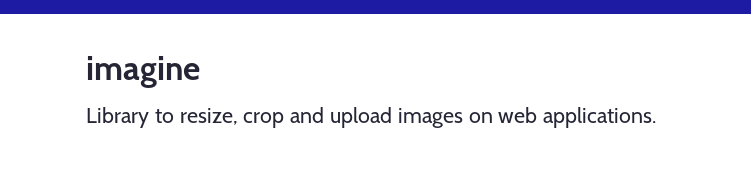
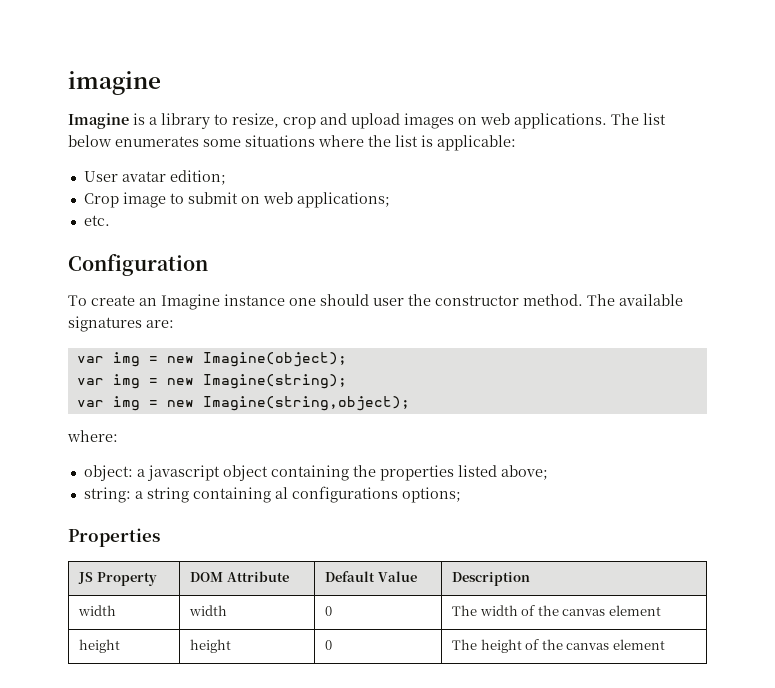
[86,107,149,128] Library -> [68,113,210,129] Imagine is a library
(657, 117) none -> [611,113,666,125] [68,135,516,151] [83,170,226,185] [83,192,390,208] [83,215,110,226] [68,254,208,276] [68,294,683,310] [68,316,174,332] [76,352,347,367] [76,374,347,389] [76,396,410,411] [67,430,118,442] [83,465,548,481] [83,486,461,503] [68,528,160,547] [78,572,157,586] [190,571,289,582] [325,571,417,582] [452,572,531,586] [78,605,117,616] [189,605,228,616] [325,606,333,616] [452,605,661,616] [79,639,121,653] [190,639,232,653] [325,640,333,650] [452,639,665,653] The list below enumerates some situations where the list is applicable: // User avatar edition; // Crop image to submit on web applications; // etc. // Configuration // To create an Imagine instance one should user the constructor method. The available signatures are: // var img = new Imagine(object); // var img = new Imagine(string); // var img = new Imagine(string,object); // where: // object: a javascript object containing the properties listed above; // string: a string containing al configurations options; // Properties // JS Property | DOM Attribute | Default Value | Description // width | width | 0 | The width of the canvas element // height | height | 0 | The height of the canvas element

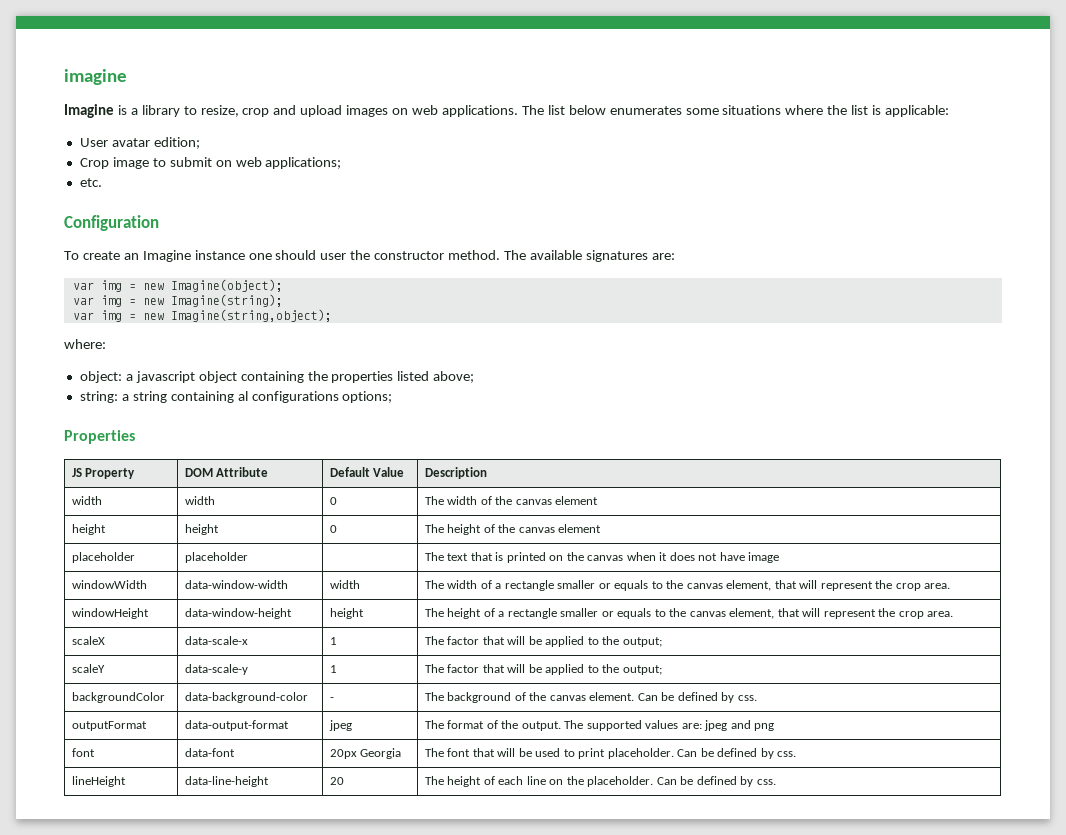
(665, 644) none -> [71,552,135,563] [184,552,248,563] [424,552,780,563] [71,580,147,589] [184,580,288,589] [329,580,360,589] [424,580,951,591] [71,608,149,619] [184,608,292,619] [329,608,364,619] [424,608,954,619] [71,636,105,645] [184,636,248,645] [329,637,337,645] [424,636,662,647] [71,664,105,673] [184,664,248,675] [329,665,337,673] [424,664,662,675] [71,692,165,703] [184,692,308,703] [329,697,334,701] [424,692,757,703] [71,721,147,731] [184,720,289,731] [328,720,352,731] [424,720,775,731] [71,748,95,757] [184,748,235,757] [329,748,402,759] [424,748,797,759] [71,776,126,787] [184,776,269,787] [329,777,344,785] [424,776,776,787] // placeholder | placeholder | | The text that is printed on the canvas when it does not have image // windowWidth | data-window-width | width | The width of a rectangle smaller or equals to the canvas element, that will represent the crop area. // windowHeight | data-window-height | height | The height of a rectangle smaller or equals to the canvas element, that will represent the crop area. // scaleX | data-scale-x | 1 | The factor that will be applied to the output; // scaleY | data-scale-y | 1 | The factor that will be applied to the output; // backgroundColor | data-background-color | - | The background of the canvas element. Can be defined by css. // outputFormat | data-output-format | jpeg | The format of the output. The supported values are: jpeg and png // font | data-font | 20px Georgia | The font that will be used to print placeholder. Can be defined by css. // lineHeight | data-line-height | 20 | The height of each line on the placeholder. Can be defined by css.

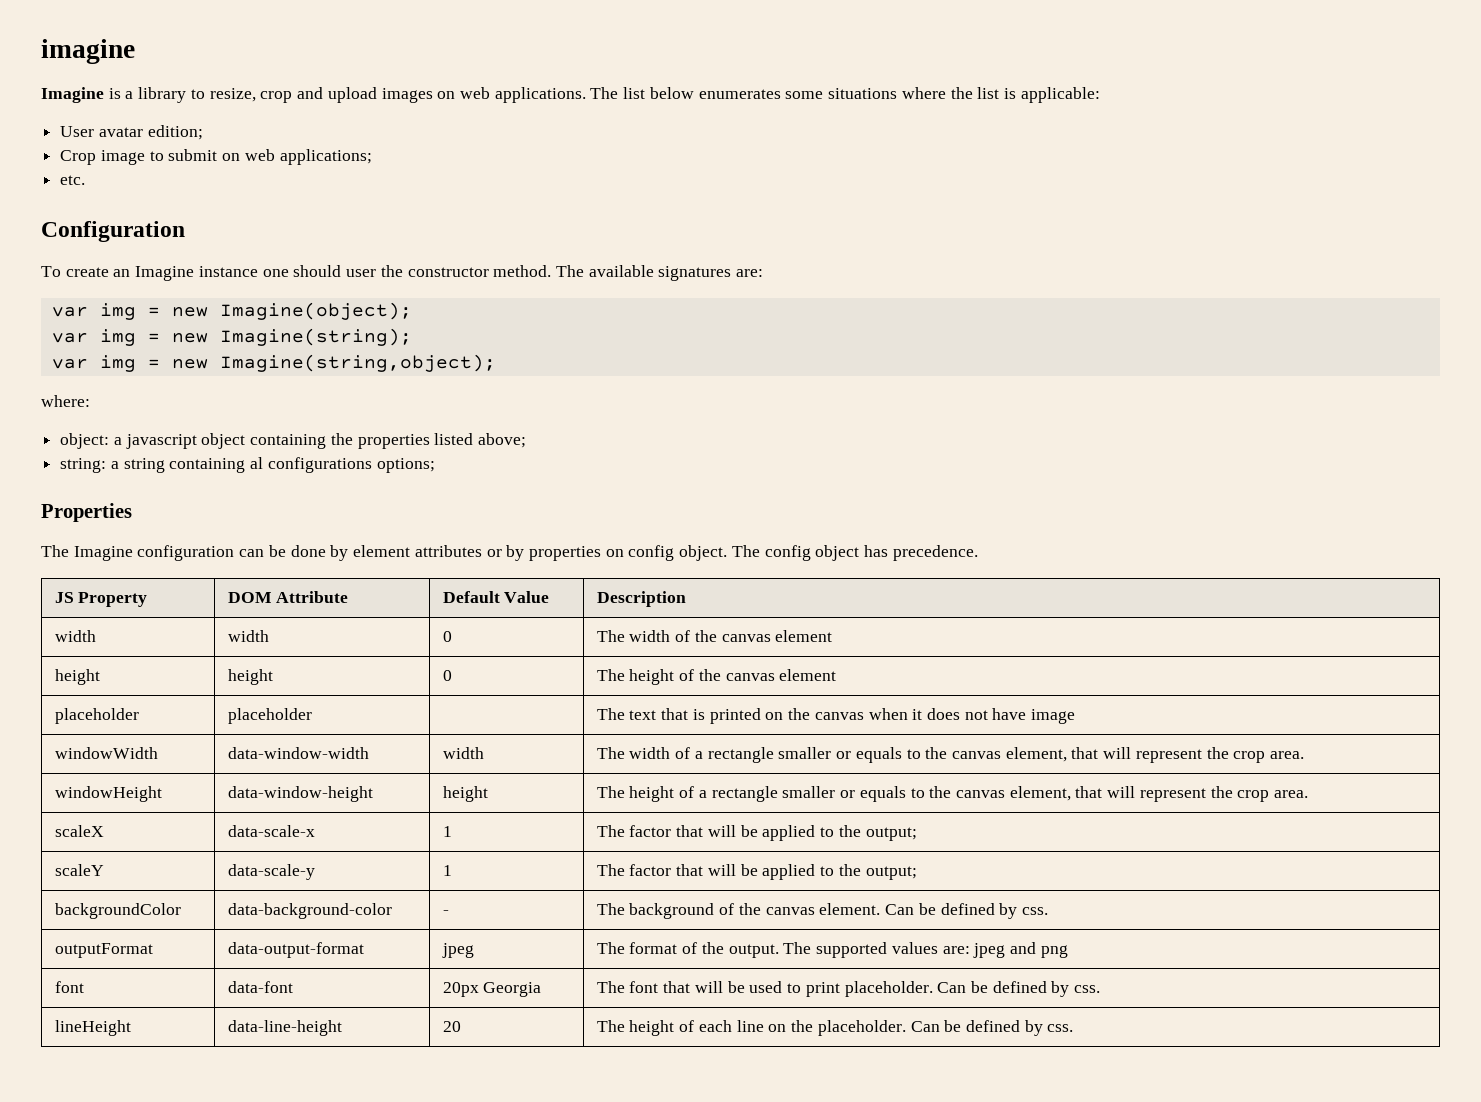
(135, 437) none -> [41,545,978,561] // The Imagine configuration can be done by element attributes or by properties on config object. The config object has precedence.

